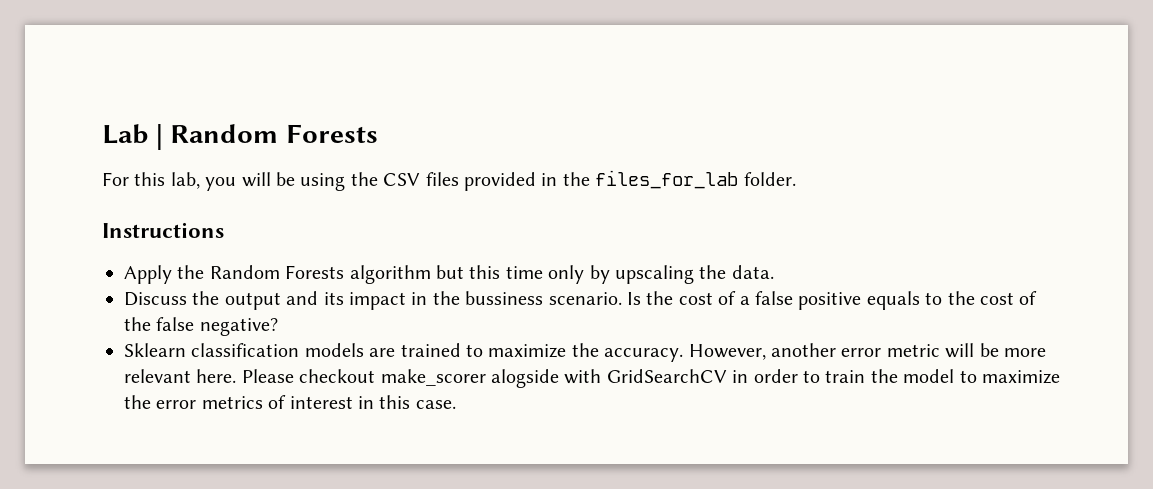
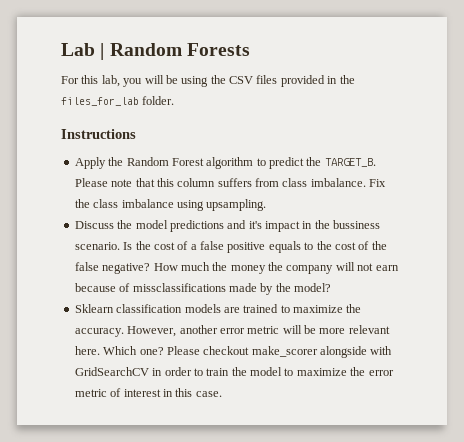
[285,265,774,284] [124,291,344,310] Forests algorithm but this time only by upscaling the data. // Discuss the output and its -> [171,157,376,169] [74,178,387,187] [74,199,267,211] [74,220,262,232] Forest algorithm to predict the TARGET_B. Please note that this column suffers from class imbalance. Fix the class imbalance using upsampling. // Discuss the model predictions and it's
(278, 327) none -> [153,262,399,274] [74,283,331,295] How much the money the company will not earn because of missclassifications made by the model?
(237, 376) none -> [103,346,164,355] Which one?
[491,369,559,388] alogside -> [320,346,367,358] alongside
[201,396,263,409] metrics -> [74,389,107,397] metric

